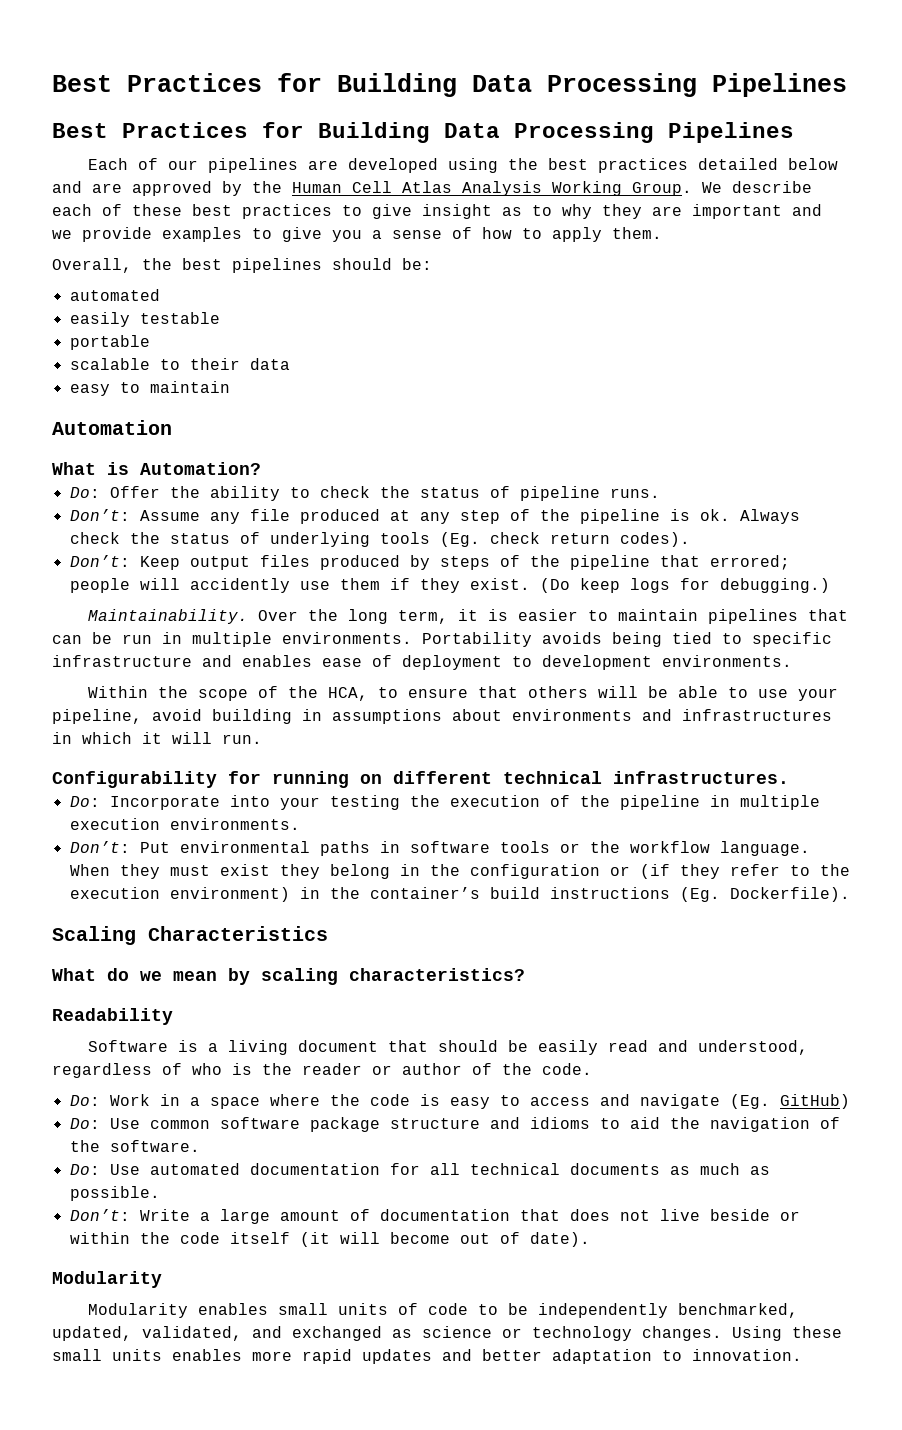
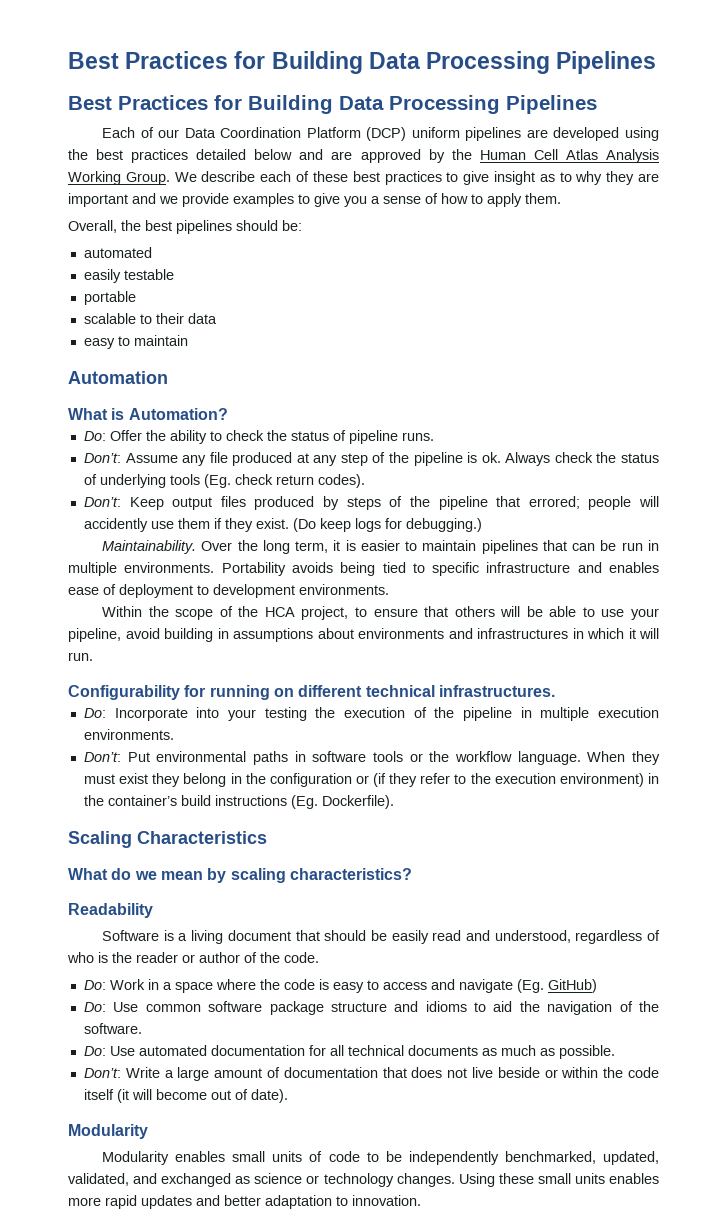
(199, 165) none -> [184,127,460,141] Data Coordination Platform (DCP) uniform
[328,687,369,701] HCA, -> [264,606,349,620] HCA project,

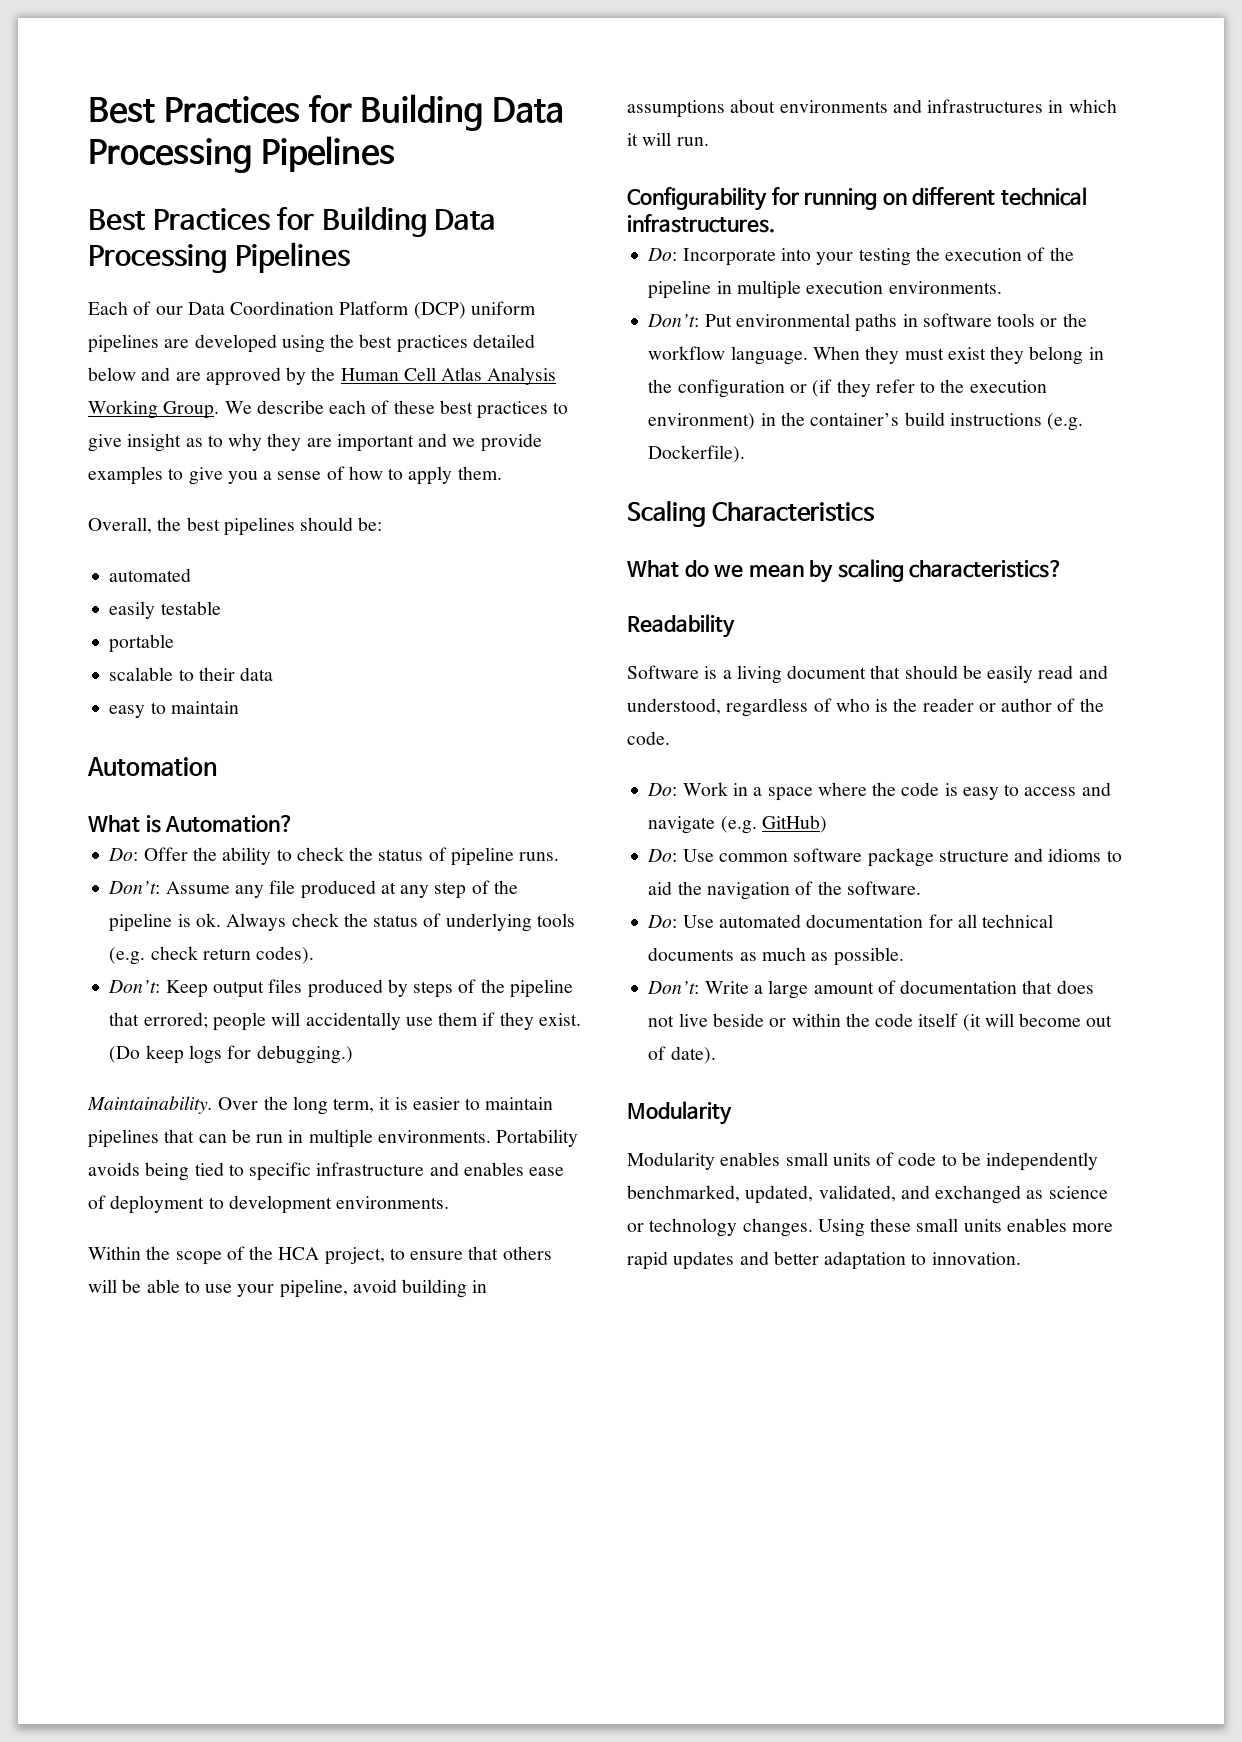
[203,474,231,488] (Eg. -> [109,947,146,965] (e.g.
[83,518,148,532] accidently -> [305,1012,401,1030] accidentally
[290,795,318,809] (Eg. -> [1047,413,1084,431] (e.g.
[516,979,544,993] (Eg. -> [720,816,757,834] (e.g.

